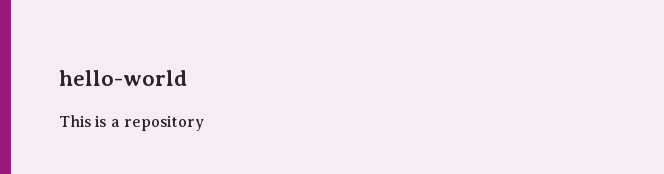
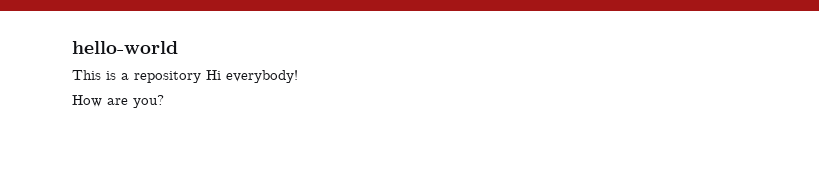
(204, 123) none -> [206,70,298,83] [72,95,164,108] Hi everybody! // How are you?

